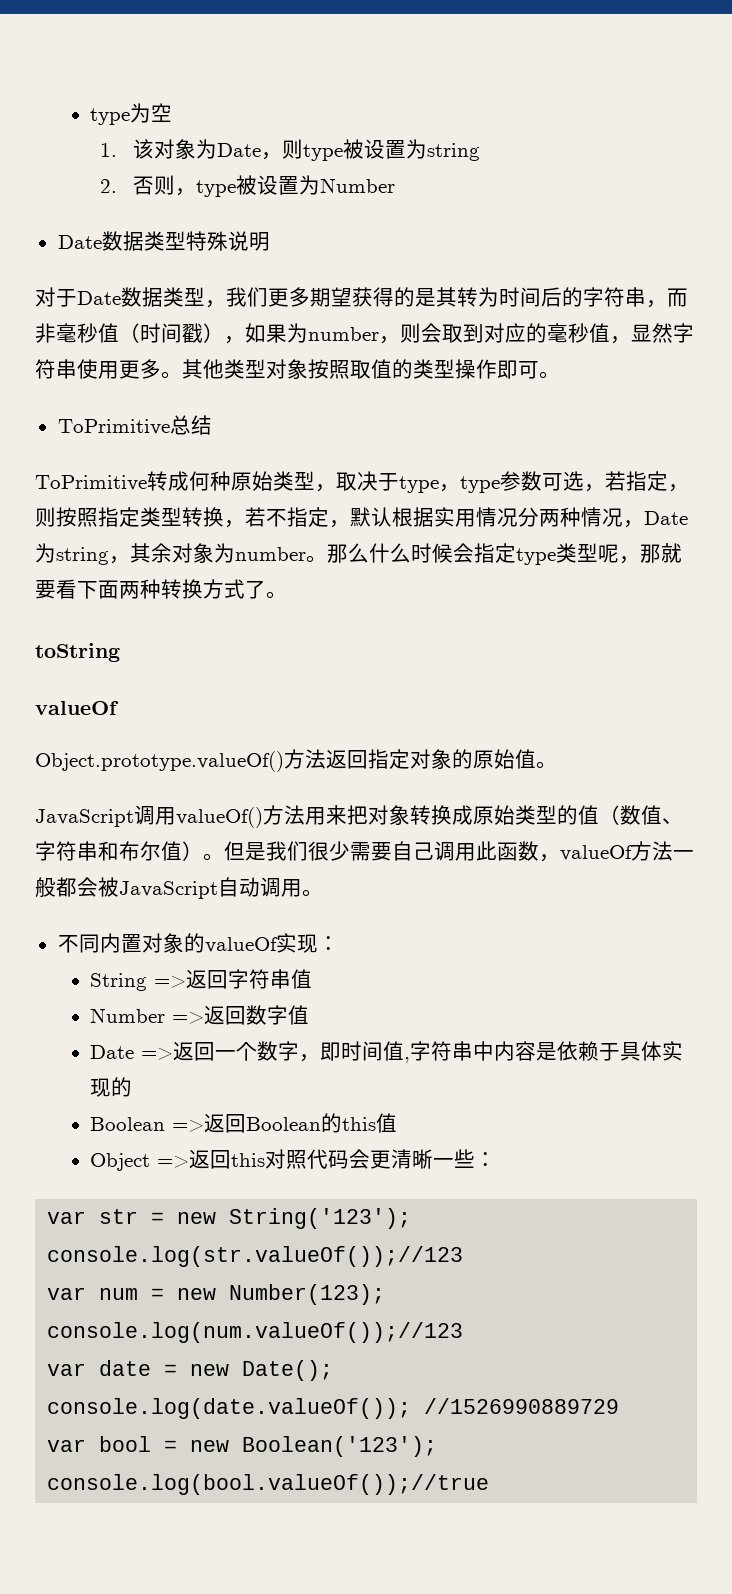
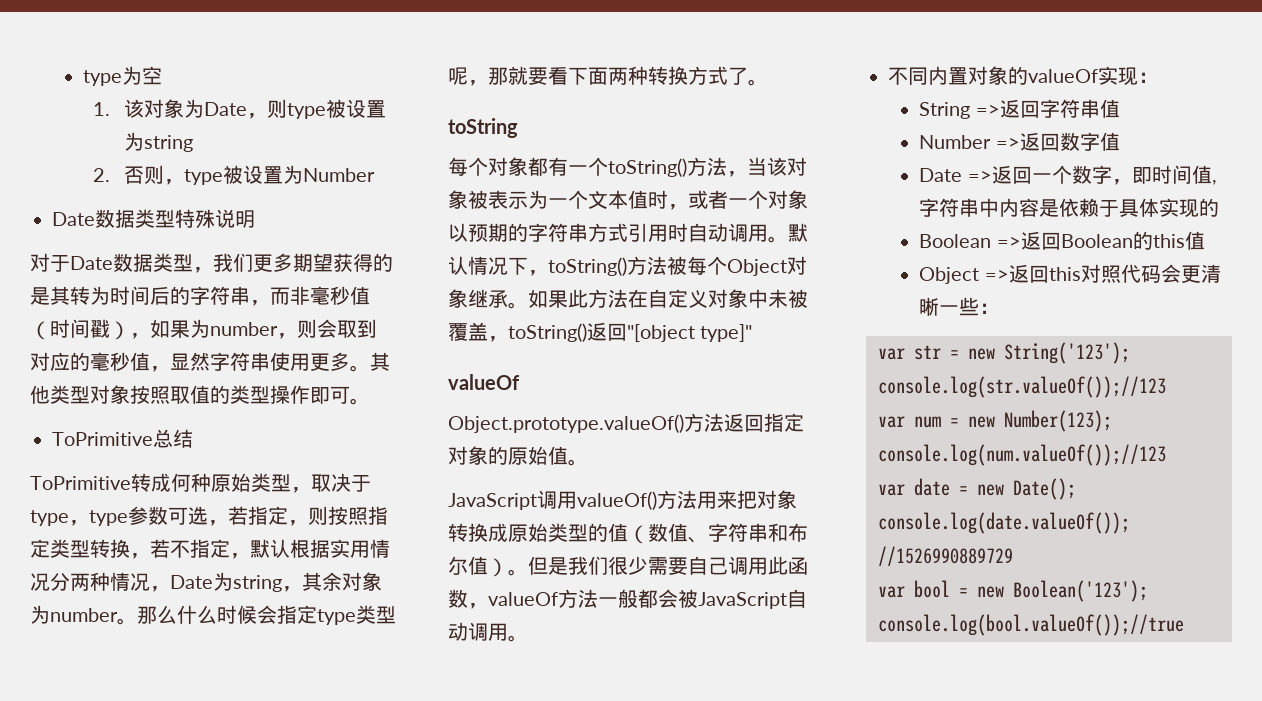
(120, 652) none -> [448,157,807,177] [448,190,808,210] [448,223,808,243] [448,256,807,276] [448,289,808,309] [448,322,753,342] // 每个对象都有一个toString()方法，当该对象被表示为一个文本值时，或者一个对象以预期的字符串方式引用时自动调用。默认情况下，toString()方法被每个Object对象继承。如果此方法在自定义对象中未被覆盖，toString()返回"[object type]"

